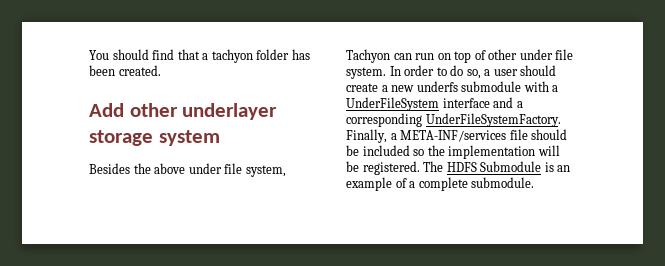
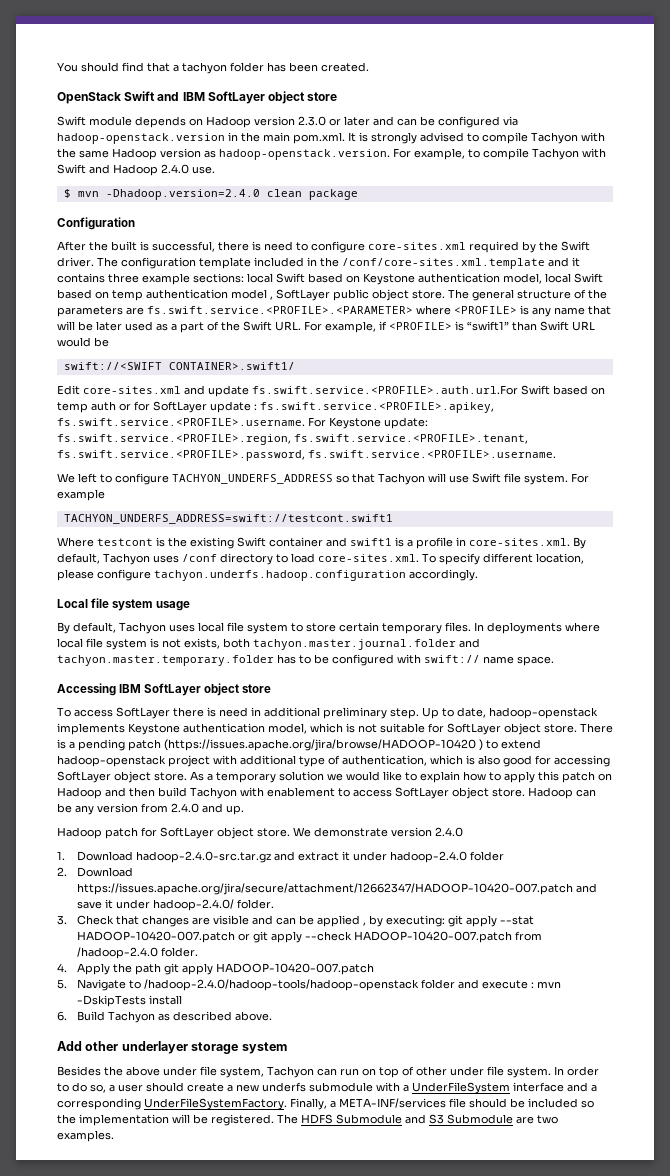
(161, 70) none -> [57,91,338,104] [57,116,518,128] [57,132,605,144] [57,148,606,160] [57,164,215,176] [63,189,358,200] [57,217,135,230] [57,241,590,253] [57,257,580,269] [57,273,603,285] [57,289,607,301] [57,305,611,317] [57,321,595,333] [57,337,109,347] [63,362,295,370] [57,385,605,397] [57,401,494,413] [57,417,428,429] [57,434,528,445] [57,450,556,461] [57,473,589,485] [57,489,105,501] [63,514,393,524] [57,537,586,549] [57,553,584,565] [57,569,478,581] [57,598,191,611] [57,622,600,634] [57,638,480,650] [57,654,554,666] [57,683,272,696] [57,707,598,719] [57,723,613,735] [57,739,541,751] [57,755,610,767] [57,771,612,783] [57,787,596,799] [57,803,244,815] [57,827,463,839] [57,851,505,863] [57,867,134,877] [77,883,598,895] [77,899,275,911] [57,915,535,927] [77,931,543,943] [77,947,199,959] [57,963,375,975] [57,979,562,991] [77,995,183,1007] [57,1011,273,1023] // OpenStack Swift and IBM SoftLayer object store // Swift module depends on Hadoop version 2.3.0 or later and can be configured via hadoop-openstack.version in the main pom.xml. It is strongly advised to compile Tachyon with the same Hadoop version as hadoop-openstack.version. For example, to compile Tachyon with Swift and Hadoop 2.4.0 use. // $ mvn -Dhadoop.version=2.4.0 clean package // Configuration // After the built is successful, there is need to configure core-sites.xml required by the Swift driver. The configuration template included in the /conf/core-sites.xml.template and it contains three example sections: local Swift based on Keystone authentication model, local Swift based on temp authentication model , SoftLayer public object store. The general structure of the parameters are fs.swift.service.<PROFILE>.<PARAMETER> where <PROFILE> is any name that will be later used as a part of the Swift URL. For example, if <PROFILE> is “swift1” than Swift URL would be // swift://<SWIFT CONTAINER>.swift1/ // Edit core-sites.xml and update fs.swift.service.<PROFILE>.auth.url.For Swift based on temp auth or for SoftLayer update : fs.swift.service.<PROFILE>.apikey, fs.swift.service.<PROFILE>.username. For Keystone update: fs.swift.service.<PROFILE>.region, fs.swift.service.<PROFILE>.tenant, fs.swift.service.<PROFILE>.password, fs.swift.service.<PROFILE>.username. // We left to configure TACHYON_UNDERFS_ADDRESS so that Tachyon will use Swift file system. For example // TACHYON_UNDERFS_ADDRESS=swift://testcont.swift1 // Where testcont is the existing Swift container and swift1 is a profile in core-sites.xml. By default, Tachyon uses /conf directory to load core-sites.xml. To specify different location, please configure tachyon.underfs.hadoop.configuration accordingly. // Local file system usage // By default, Tachyon uses local file system to store certain temporary files. In deployments where local file system is not exists, both tachyon.master.journal.folder and tachyon.master.temporary.folder has to be configured with swift:// name space. // Accessing IBM SoftLayer object store // To access SoftLayer there is need in additional preliminary step. Up to date, hadoop-openstack implements Keystone authentication model, which is not suitable for SoftLayer object store. There is a pending patch (https://issues.apache.org/jira/browse/HADOOP-10420 ) to extend hadoop-openstack project with additional type of authentication, which is also good for accessing SoftLayer object store. As a temporary solution we would like to explain how to apply this patch on Hadoop and then build Tachyon with enablement to access SoftLayer object store. Hadoop can be any version from 2.4.0 and up. // Hadoop patch for SoftLayer object store. We demonstrate version 2.4.0 // 1. Download hadoop-2.4.0-src.tar.gz and extract it under hadoop-2.4.0 folder // 2. Download https://issues.apache.org/jira/secure/attachment/12662347/HADOOP-10420-007.patch and save it under hadoop-2.4.0/ folder. // 3. Check that changes are visible and can be applied , by executing: git apply --stat HADOOP-10420-007.patch or git apply --check HADOOP-10420-007.patch from /hadoop-2.4.0 folder. // 4. Apply the path git apply HADOOP-10420-007.patch // 5. Navigate to /hadoop-2.4.0/hadoop-tools/hadoop-openstack folder and execute : mvn -DskipTests install // 6. Build Tachyon as described above.
[544,162,571,172] [346,177,535,191] is an example of a complete submodule. -> [405,1114,558,1124] [57,1130,114,1142] and S3 Submodule are two examples.

